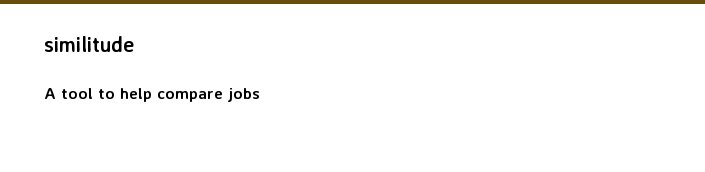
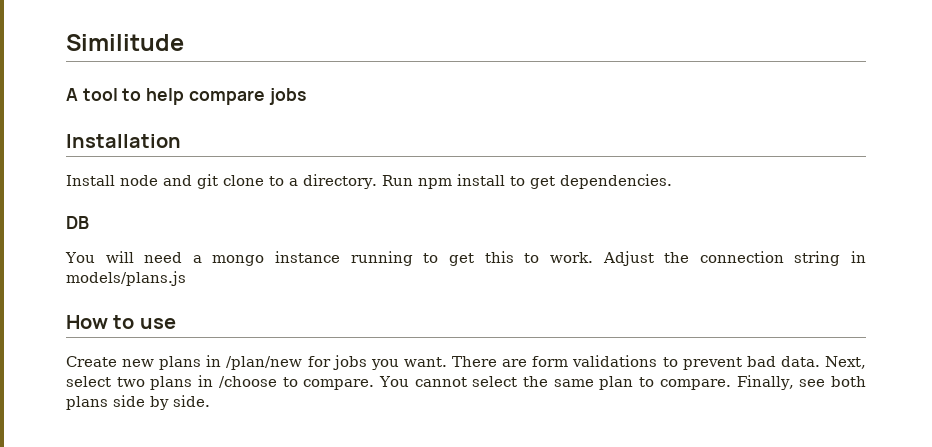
[44,36,134,52] similitude -> [66,34,184,51] Similitude
(260, 95) none -> [66,134,181,148] [66,174,672,189] [66,216,89,229] [65,251,866,266] [66,271,186,286] [66,315,176,329] [66,355,867,370] [66,375,866,390] [66,395,210,410] // Installation // Install node and git clone to a directory. Run npm install to get dependencies. // DB // You will need a mongo instance running to get this to work. Adjust the connection string in models/plans.js // How to use // Create new plans in /plan/new for jobs you want. There are form validations to prevent bad data. Next, select two plans in /choose to compare. You cannot select the same plan to compare. Finally, see both plans side by side.

